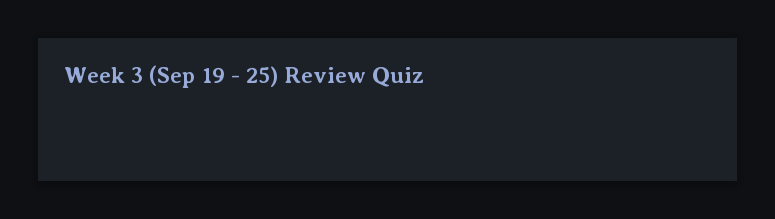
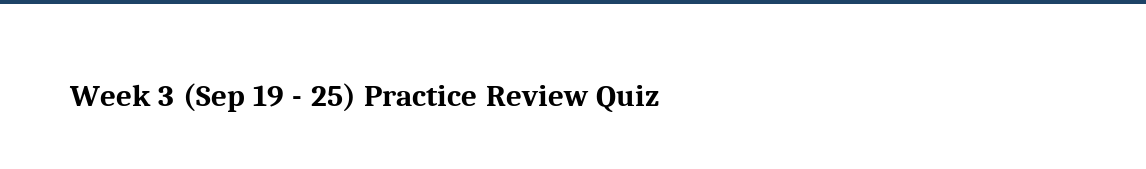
(279, 76) none -> [364,85,478,106] Practice

